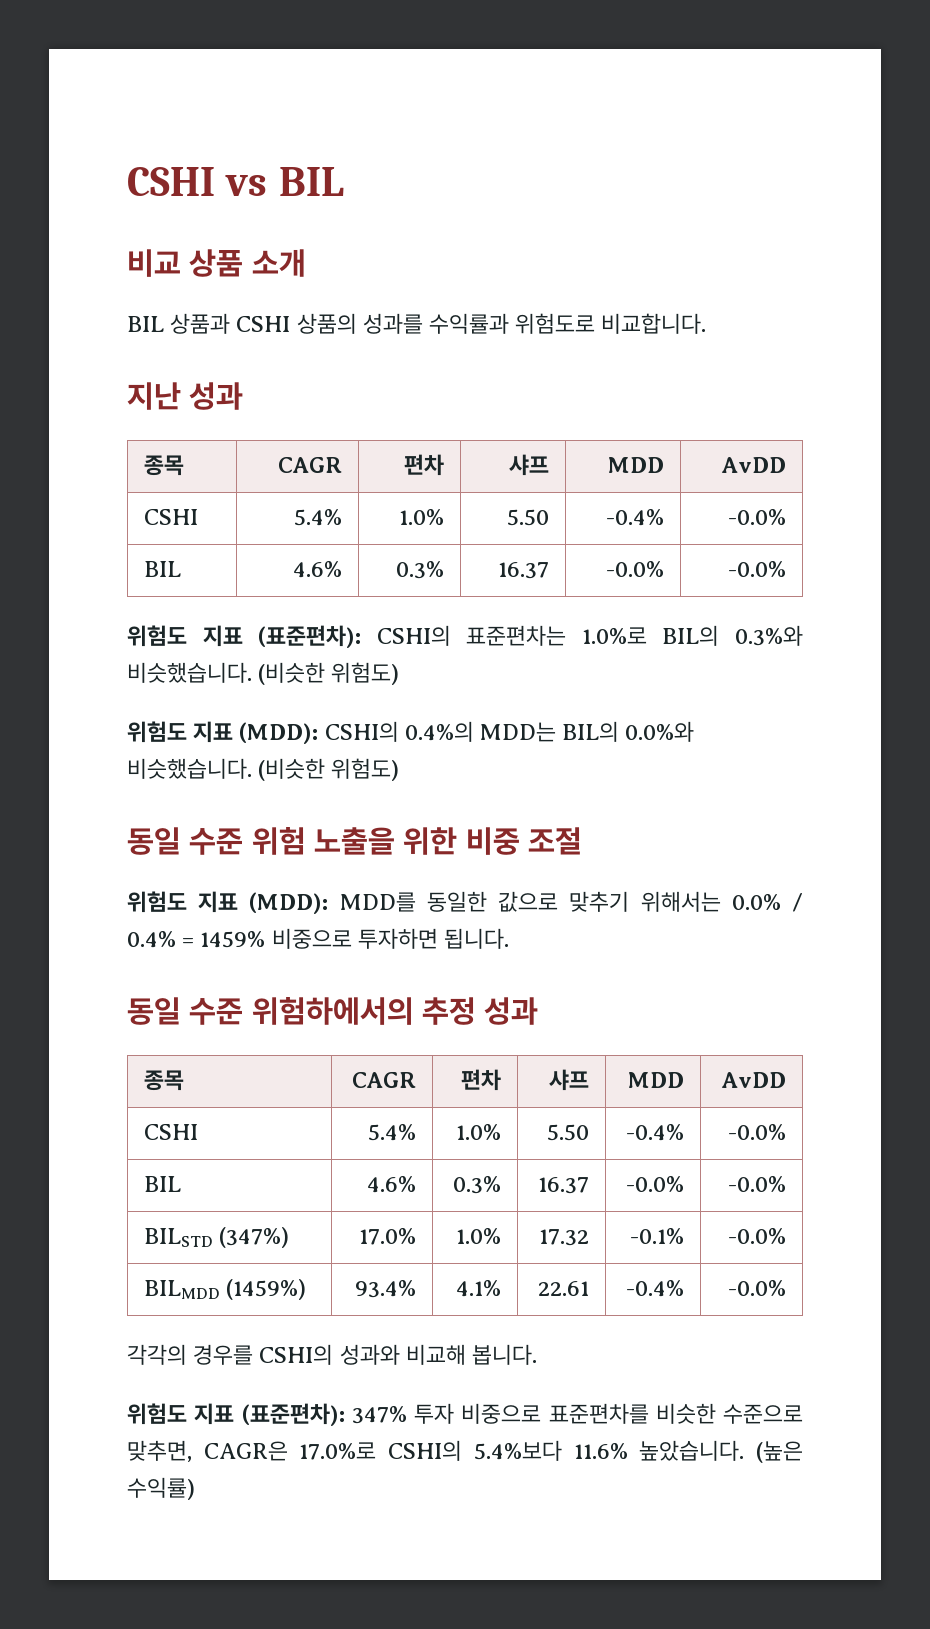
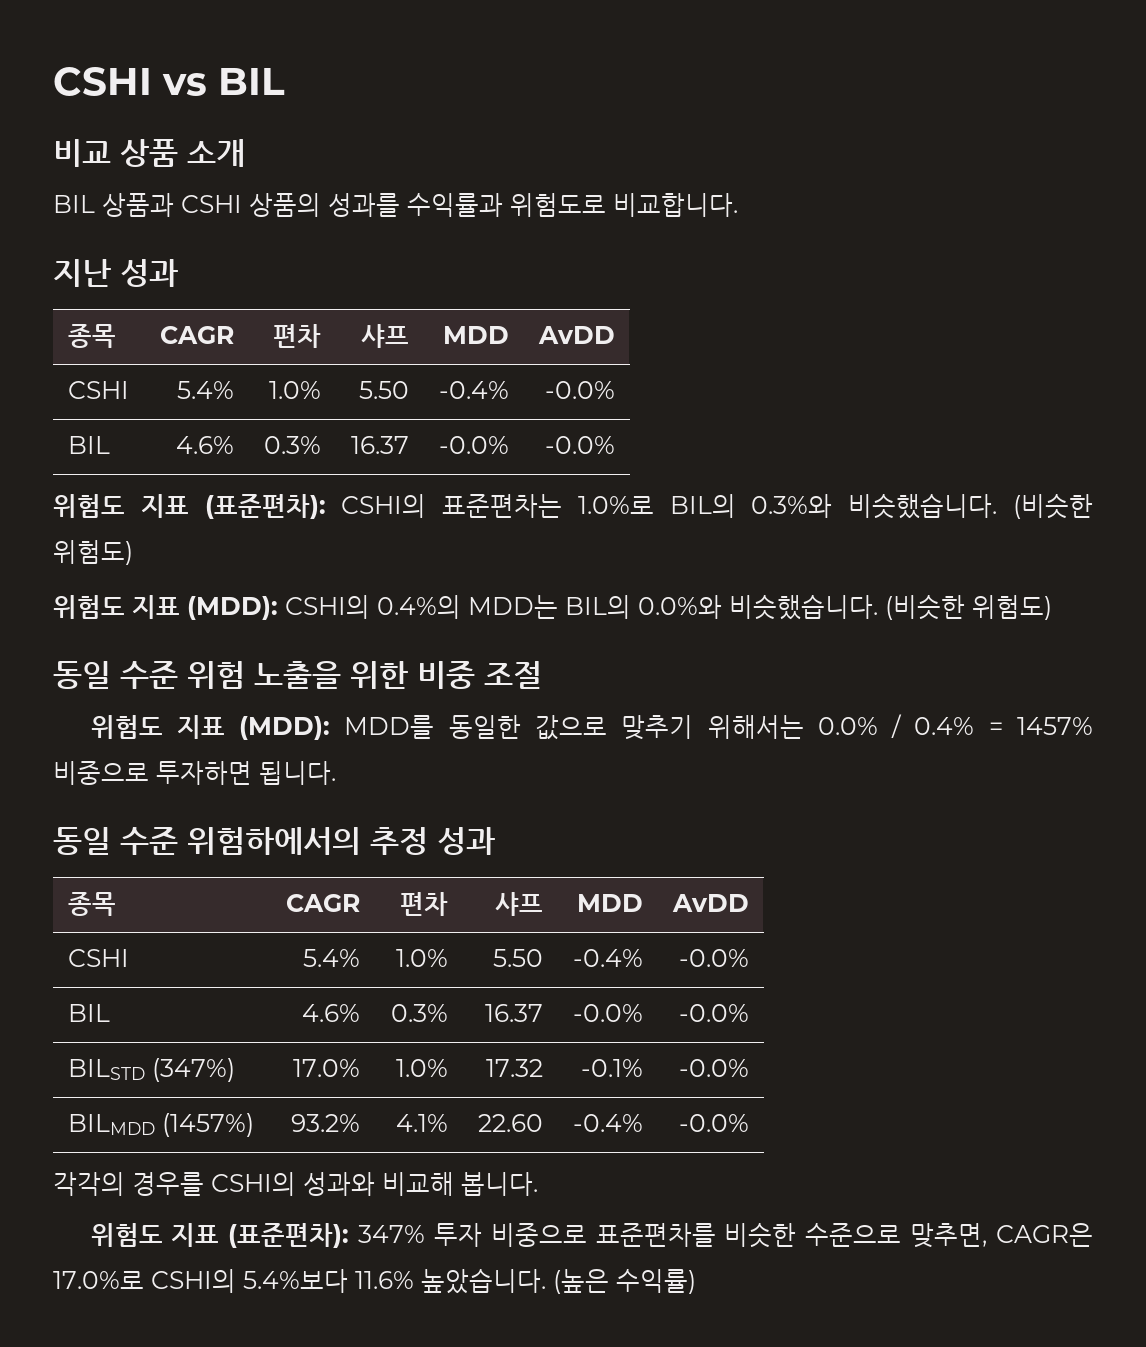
[200,931,266,948] 1459% -> [1016,717,1093,735] 1457%
[225,1279,306,1300] [355,1280,417,1298] (1459%) | 93.4% -> [161,1113,254,1137] [291,1114,361,1132] (1457%) | 93.2%
[538,1281,590,1296] 22.61 -> [478,1114,544,1132] 22.60

